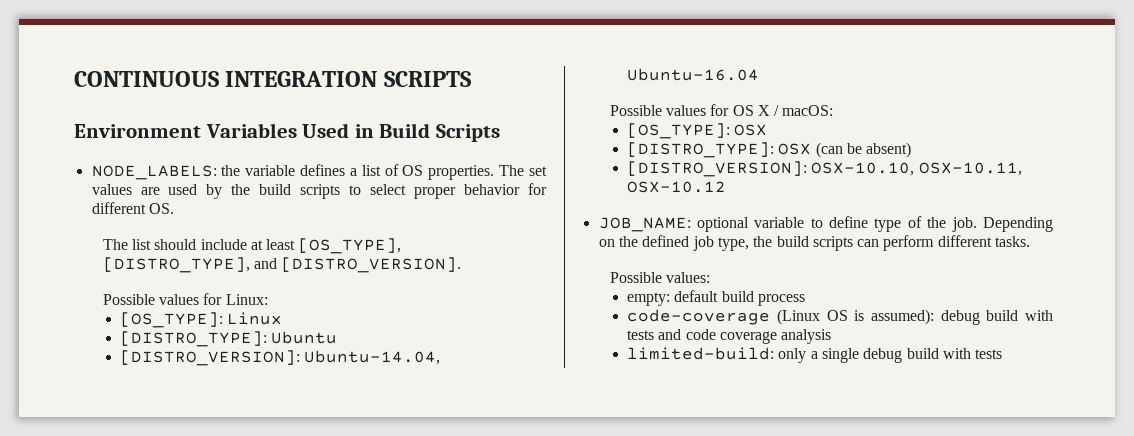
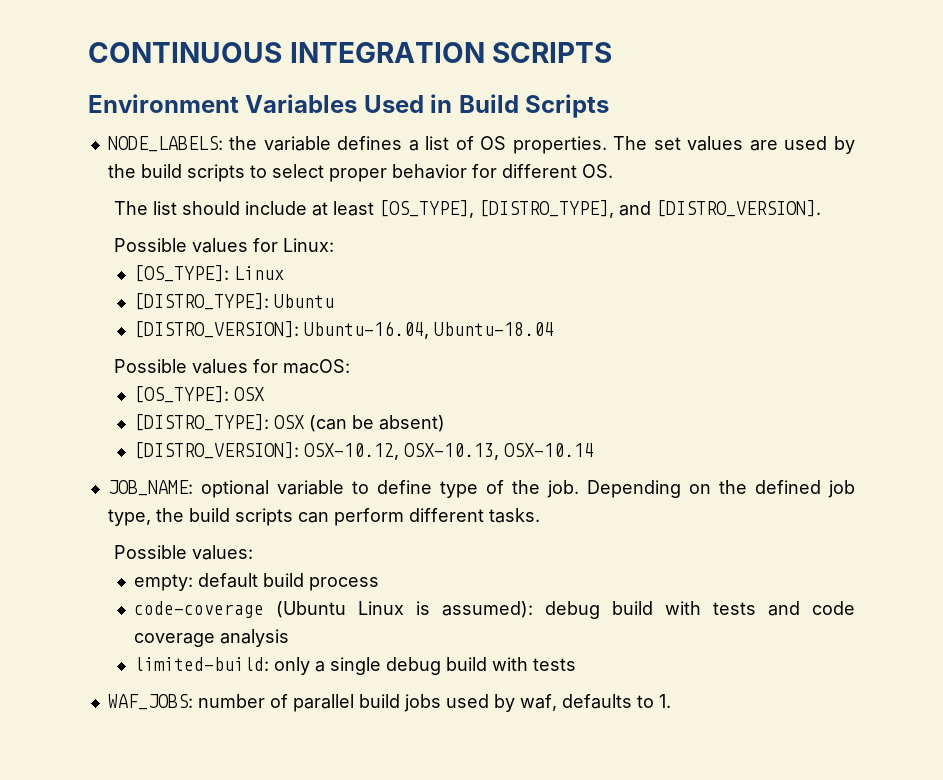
[304,350,441,365] [627,68,760,81] [609,104,780,116] Ubuntu-14.04, Ubuntu-16.04 // Possible values for OS X / -> [303,321,554,339] [113,359,278,374] Ubuntu-16.04, Ubuntu-18.04 // Possible values for
[811,162,1022,176] [627,181,727,193] OSX-10.10, OSX-10.11, OSX-10.12 -> [303,443,594,460] OSX-10.12, OSX-10.13, OSX-10.14
[776,309,848,325] (Linux OS -> [275,601,404,618] (Ubuntu Linux
(1003, 354) none -> [107,694,671,712] // WAF_JOBS: number of parallel build jobs used by waf, defaults to 1.

